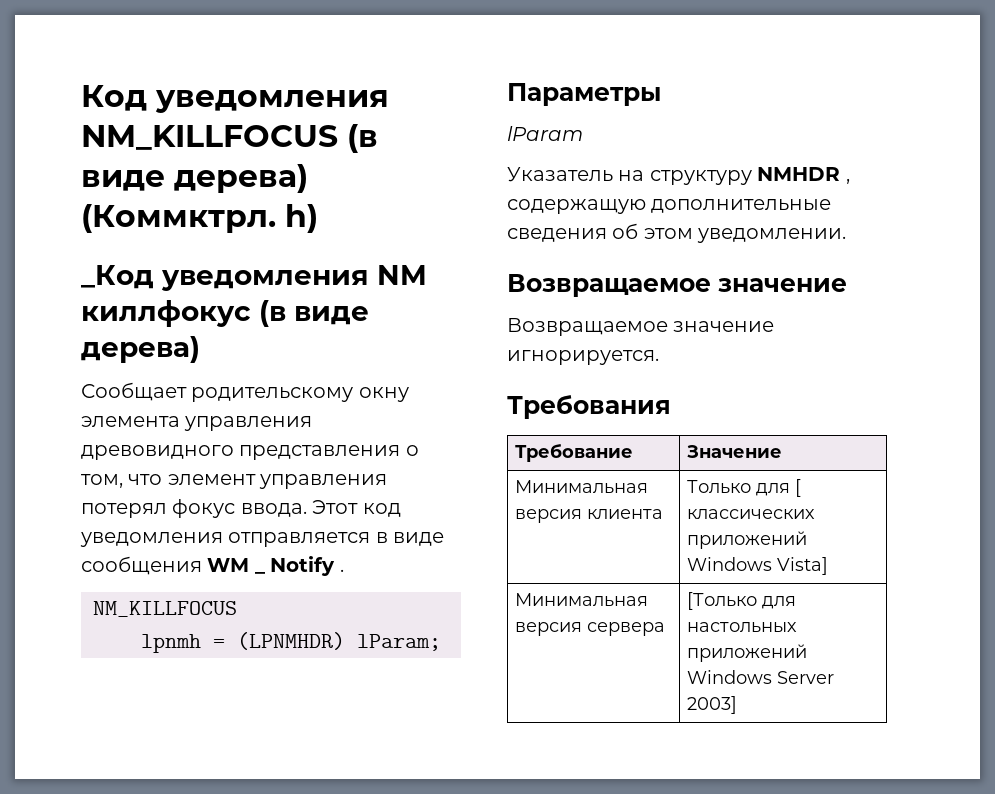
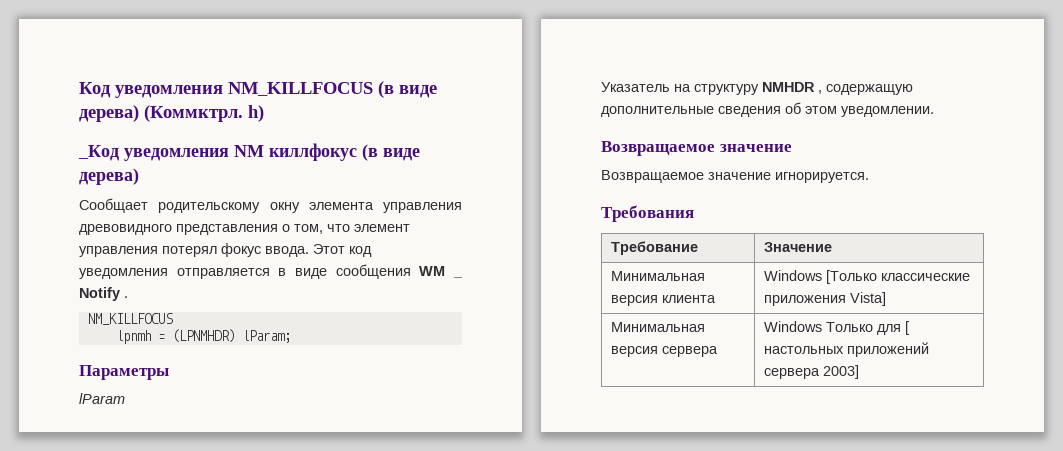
[687,479,802,497] [687,509,816,519] [687,531,808,549] [687,557,829,575] [515,593,649,607] [515,622,666,636] [687,592,797,610] [687,622,798,633] [687,644,808,662] [687,670,835,684] Только для [ классических приложений Windows Vista] // Минимальная версия сервера | [Только для настольных приложений Windows Server -> [763,270,970,284] [763,292,886,306] [610,322,705,332] [610,346,718,357] [763,321,909,335] [763,342,929,357] [763,368,820,379] Windows [Только классические приложения Vista] // Минимальная версия сервера | Windows Только для [ настольных приложений сервера

